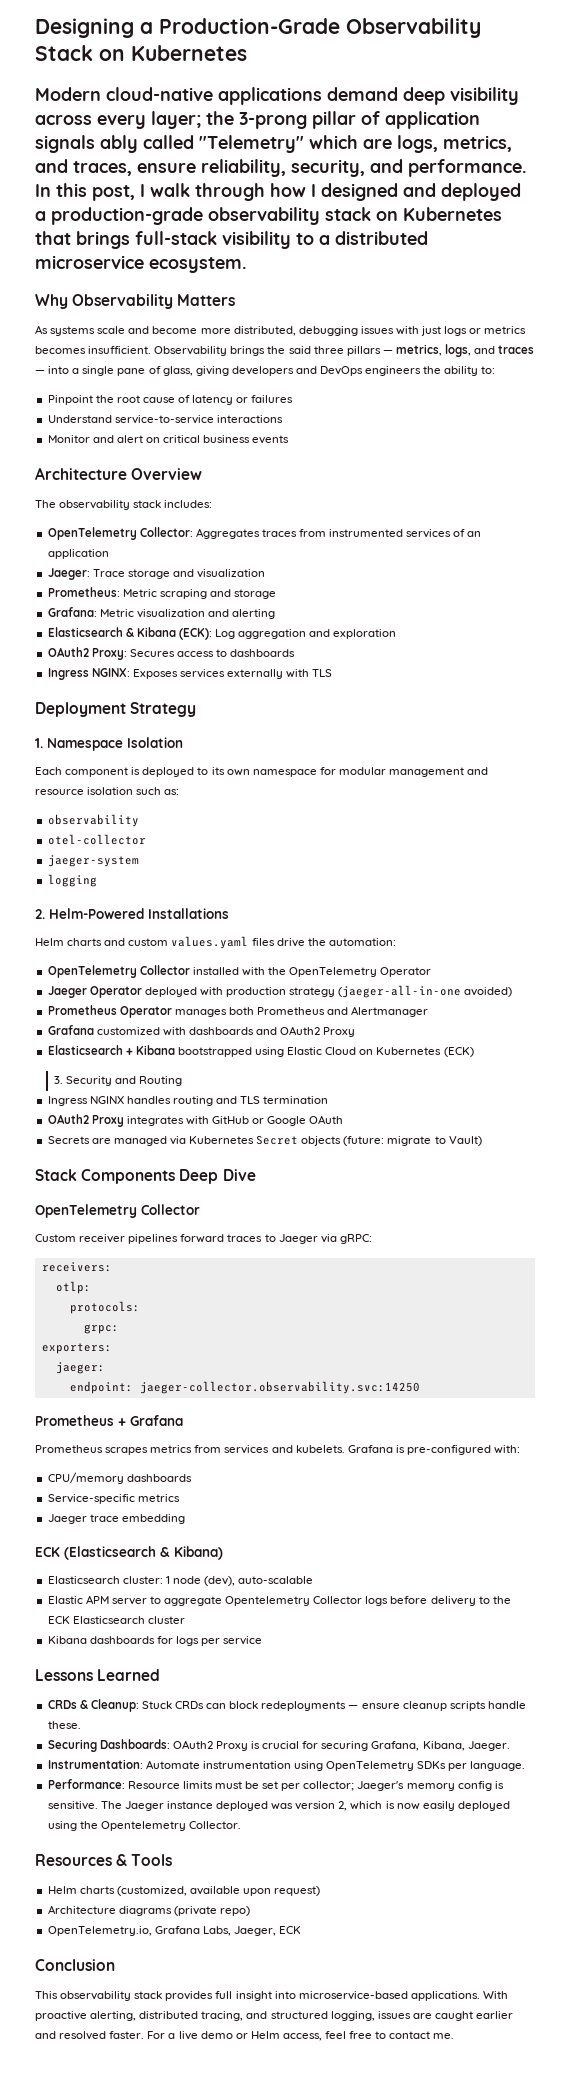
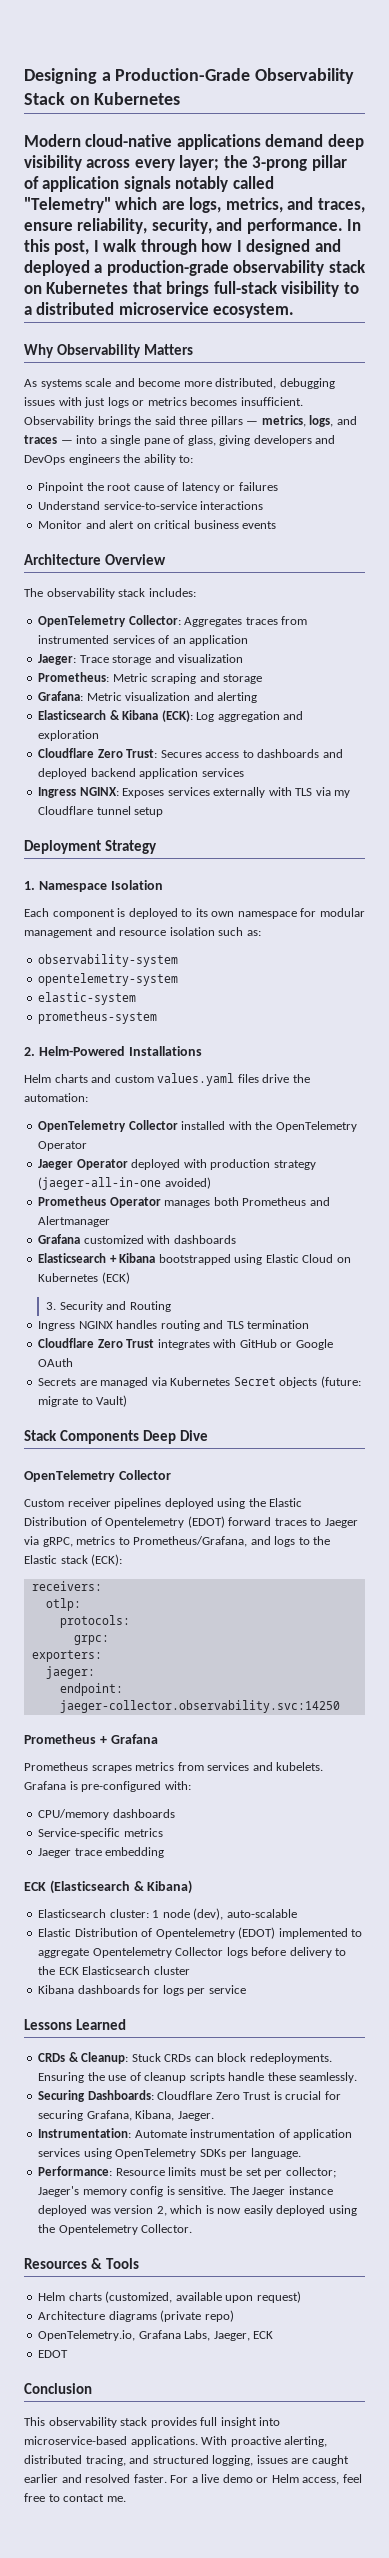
[100,135,138,153] ably -> [175,176,229,192] notably
[47,647,127,660] OAuth2 Proxy: -> [38,748,158,758] Cloudflare Zero Trust:
(296, 653) none -> [322,749,343,758] [38,768,244,779] and deployed backend application services
(333, 673) none -> [315,787,351,798] [38,806,164,817] via my Cloudflare tunnel setup
[47,814,139,827] [47,834,146,845] [47,855,139,867] [47,874,97,887] observability // otel-collector // jaeger-system // logging -> [38,954,179,967] [38,973,179,986] [38,992,137,1005] [38,1011,158,1024] observability-system // opentelemetry-system // elastic-system // prometheus-system
[256,1026,356,1037] and OAuth2 Proxy -> (236, 1239) none
[47,1114,124,1127] OAuth2 Proxy -> [38,1338,155,1348] Cloudflare Zero Trust
(179, 1239) none -> [164,1498,303,1509] [24,1516,225,1528] deployed using the Elastic Distribution of Opentelemetry (EDOT)
[339,1234,372,1244] gRPC: -> [42,1536,331,1547] [24,1554,123,1566] gRPC, metrics to Prometheus/Grafana, and logs to the Elastic stack (ECK):
[85,1595,147,1605] APM server -> [74,1927,348,1939] Distribution of Opentelemetry (EDOT) implemented
[261,1701,400,1711] redeployments — ensure -> [249,2053,332,2064] [38,2072,141,2083] redeployments. Ensuring the use of
[47,1721,81,1729] these. -> [267,2072,358,2083] these seamlessly.
[172,1740,248,1751] OAuth2 Proxy -> [157,2091,272,2100] Cloudflare Zero Trust
(291, 1765) none -> [278,2129,353,2140] [38,2148,81,2157] of application services
(302, 1930) none -> [38,2350,69,2358] // EDOT

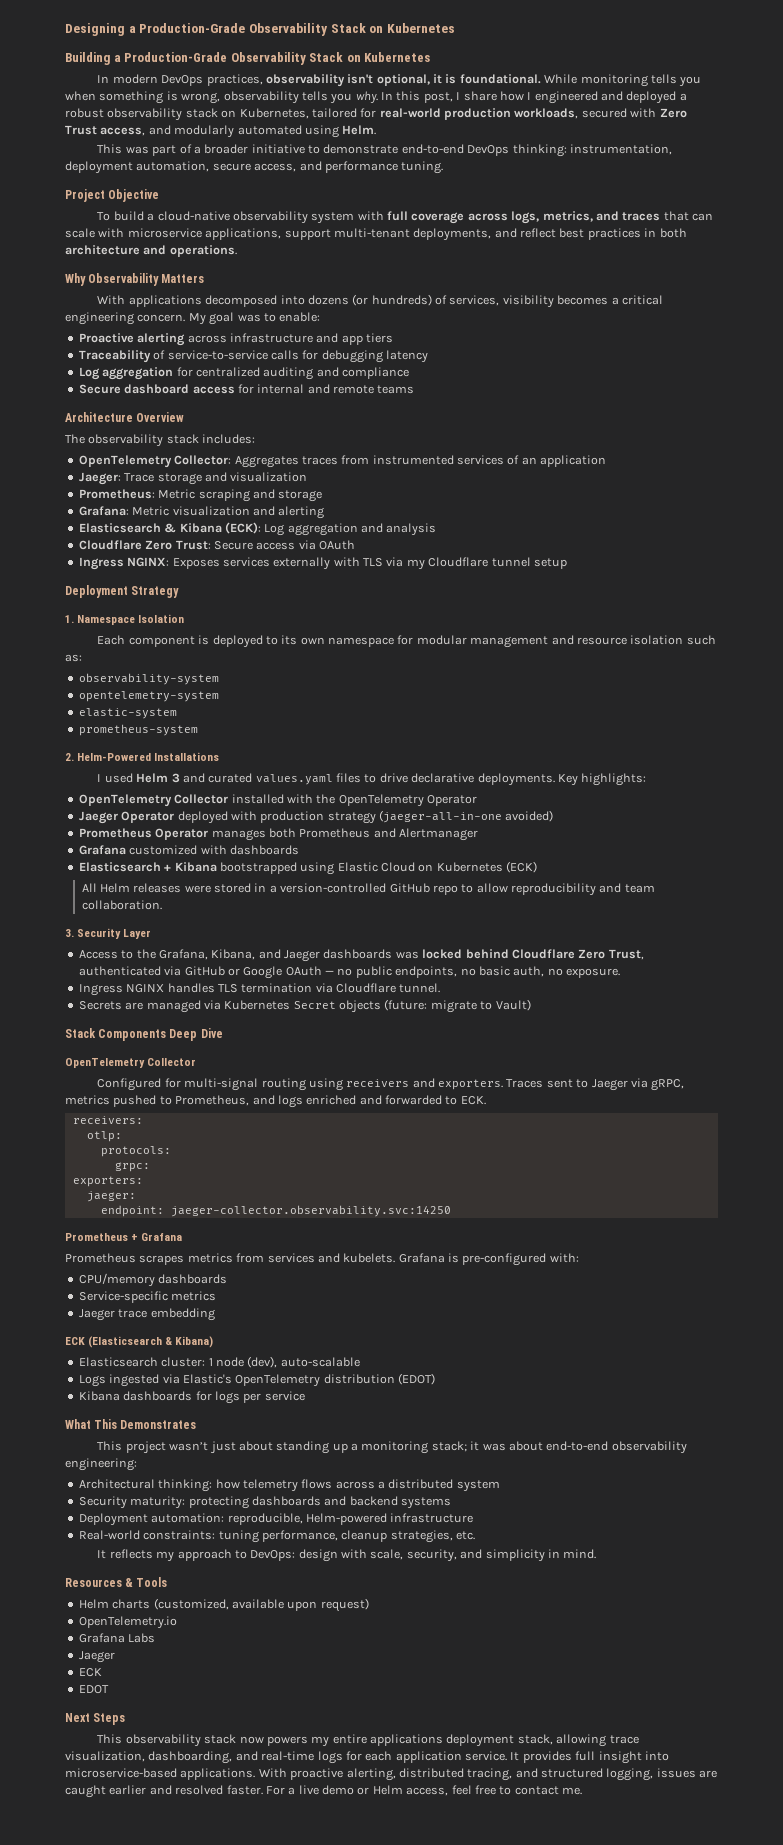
[24,134,364,150] [24,155,347,171] [24,176,274,192] [24,197,365,213] [24,218,343,234] Modern cloud-native applications demand deep visibility across every layer; the 3-prong pillar of application signals notably called "Telemetry" which are logs, metrics, and traces, ensure reliability, security, and performance. -> [65,52,431,65] [97,74,702,87] [65,91,378,104] Building a Production-Grade Observability Stack on Kubernetes // In modern DevOps practices, observability isn't optional, it is foundational. While monitoring tells you when something is wrong, observability tells you why.
[103,239,197,255] walk through -> [463,91,497,101] share
[246,239,311,255] designed -> [534,91,598,104] engineered
[106,260,229,276] production-grade -> [65,108,104,118] robust
[46,281,359,297] [24,302,295,318] [24,344,194,358] [24,378,335,389] [24,397,303,408] [24,415,357,427] [24,435,336,446] [24,454,194,465] [38,482,278,493] [38,501,264,510] [38,520,277,529] Kubernetes that brings full-stack visibility to a distributed microservice ecosystem. // Why Observability Matters // As systems scale and become more distributed, debugging issues with just logs or metrics becomes insufficient. Observability brings the said three pillars — metrics, logs, and traces — into a single pane of glass, giving developers and DevOps engineers the ability to: // Pinpoint the root cause of latency or failures // Understand service-to-service interactions // Monitor and alert on critical business events -> [239,108,687,120] [65,125,377,138] [97,144,672,157] [65,161,444,174] [65,189,160,202] [97,211,713,224] [65,228,687,241] [65,245,237,257] [65,273,205,286] [97,294,663,308] [65,312,321,325] [78,333,393,346] [78,350,428,363] [78,367,409,380] [78,384,415,394] Kubernetes, tailored for real-world production workloads, secured with Zero Trust access, and modularly automated using Helm. // This was part of a broader initiative to demonstrate end-to-end DevOps thinking: instrumentation, deployment automation, secure access, and performance tuning. // Project Objective // To build a cloud-native observability system with full coverage across logs, metrics, and traces that can scale with microservice applications, support multi-tenant deployments, and reflect best practices in both architecture and operations. // Why Observability Matters // With applications decomposed into dozens (or hundreds) of services, visibility becomes a critical engineering concern. My goal was to enable: // Proactive alerting across infrastructure and app tiers // Traceability of service-to-service calls for debugging latency // Log aggregation for centralized auditing and compliance // Secure dashboard access for internal and remote teams
[38,730,100,741] exploration -> [386,523,437,536] analysis
[160,749,343,758] [38,768,244,779] Secures access to dashboards and deployed backend application services -> [213,540,355,550] Secure access via OAuth
[24,1073,310,1086] [24,1093,88,1102] Helm charts and custom values.yaml files drive the automation: -> [97,773,647,786] I used Helm 3 and curated values.yaml files to drive declarative deployments. Key highlights:
[46,1301,171,1312] 3. Security and Routing -> [81,883,655,896] [81,900,162,910] [65,928,152,939] [78,949,644,962] [78,966,620,979] All Helm releases were stored in a version-controlled GitHub repo to allow reproducibility and team collaboration. // 3. Security Layer // Access to the Grafana, Kibana, and Jaeger dashboards was locked behind Cloudflare Zero Trust, authenticated via GitHub or Google OAuth — no public endpoints, no basic auth, no exposure.
[160,1320,224,1331] routing and -> (215, 988) none
[38,1338,333,1350] [38,1358,74,1367] // Cloudflare Zero Trust integrates with GitHub or Google OAuth -> [315,983,441,993] via Cloudflare tunnel.
[24,1498,303,1509] [24,1516,307,1528] Custom receiver pipelines deployed using the Elastic Distribution of Opentelemetry (EDOT) forward traces -> [97,1078,573,1091] Configured for multi-signal routing using receivers and exporters. Traces sent
[118,1536,331,1547] [24,1554,123,1566] to Prometheus/Grafana, and logs to the Elastic stack (ECK): -> [113,1095,486,1108] pushed to Prometheus, and logs enriched and forwarded to ECK.
[38,1927,363,1939] [38,1947,347,1958] [38,1966,190,1975] Elastic Distribution of Opentelemetry (EDOT) implemented to aggregate Opentelemetry Collector logs before delivery to the ECK Elasticsearch cluster -> [78,1373,435,1387] Logs ingested via Elastic's OpenTelemetry distribution (EDOT)
[24,2019,127,2030] [38,2052,332,2064] [38,2072,358,2083] [38,2090,341,2102] [38,2110,214,2121] [38,2128,353,2140] [38,2148,301,2159] [38,2166,336,2178] [38,2186,333,2197] [38,2205,357,2216] [38,2224,193,2235] Lessons Learned // CRDs & Cleanup: Stuck CRDs can block redeployments. Ensuring the use of cleanup scripts handle these seamlessly. // Securing Dashboards: Cloudflare Zero Trust is crucial for securing Grafana, Kibana, Jaeger. // Instrumentation: Automate instrumentation of application services using OpenTelemetry SDKs per language. // Performance: Resource limits must be set per collector; Jaeger's memory config is sensitive. The Jaeger instance deployed was version 2, which is now easily deployed using the Opentelemetry Collector. -> [65,1419,197,1429] [97,1441,687,1454] [65,1458,137,1471] [78,1479,500,1492] [78,1496,451,1509] [78,1513,474,1526] [78,1530,475,1543] [97,1549,597,1562] What This Demonstrates // This project wasn’t just about standing up a monitoring stack; it was about end-to-end observability engineering: // Architectural thinking: how telemetry flows across a distributed system // Security maturity: protecting dashboards and backend systems // Deployment automation: reproducible, Helm-powered infrastructure // Real-world constraints: tuning performance, cleanup strategies, etc. // It reflects my approach to DevOps: design with scale, security, and simplicity in mind.
[38,2310,234,2322] [38,2330,250,2341] Architecture diagrams (private repo) // OpenTelemetry.io, Grafana Labs, Jaeger, -> [78,1616,177,1629] [78,1633,156,1643] [78,1651,115,1663] OpenTelemetry.io // Grafana Labs // Jaeger //
[24,2383,92,2394] Conclusion -> [65,1713,126,1725] Next Steps
(148, 2421) none -> [239,1734,639,1747] [65,1751,520,1764] now powers my entire applications deployment stack, allowing trace visualization, dashboarding, and real-time logs for each application service. It

